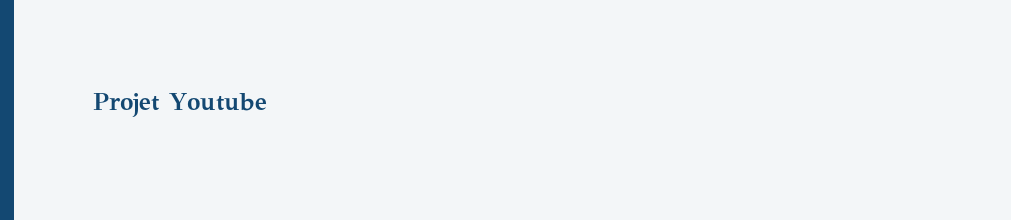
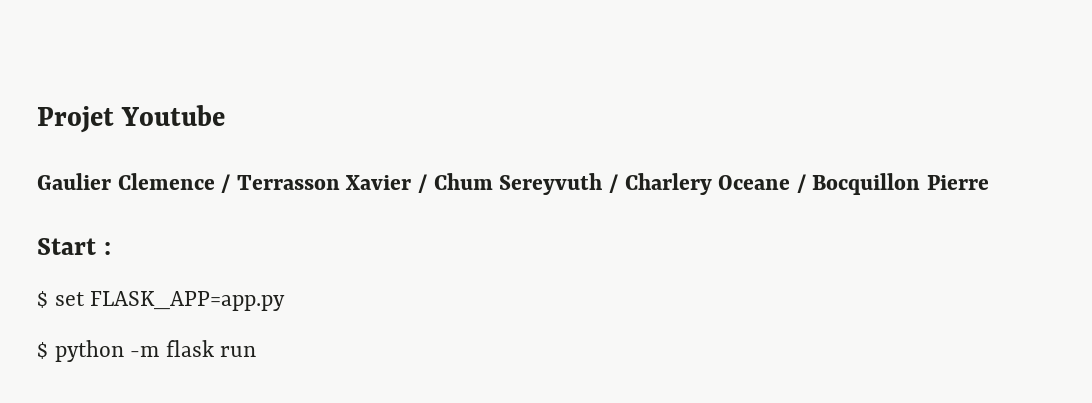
(267, 102) none -> [37,173,989,195] [37,238,111,255] [37,291,286,311] [37,340,257,362] // Gaulier Clemence / Terrasson Xavier / Chum Sereyvuth / Charlery Oceane / Bocquillon Pierre // Start : // $ set FLASK_APP=app.py // $ python -m flask run

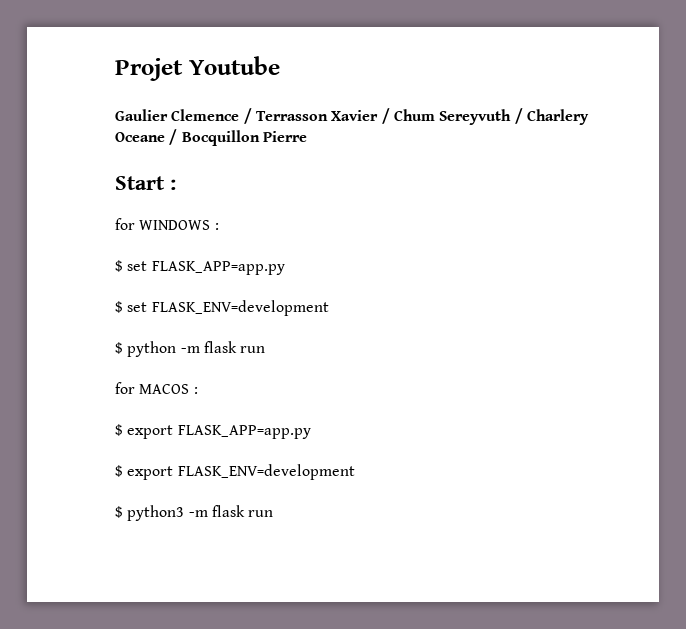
(111, 248) none -> [115,218,219,230] // for WINDOWS :
(286, 301) none -> [115,300,329,316] // $ set FLASK_ENV=development
(257, 351) none -> [115,382,198,394] [115,424,311,439] [115,464,355,480] [115,505,274,521] // for MACOS : // $ export FLASK_APP=app.py // $ export FLASK_ENV=development // $ python3 -m flask run

